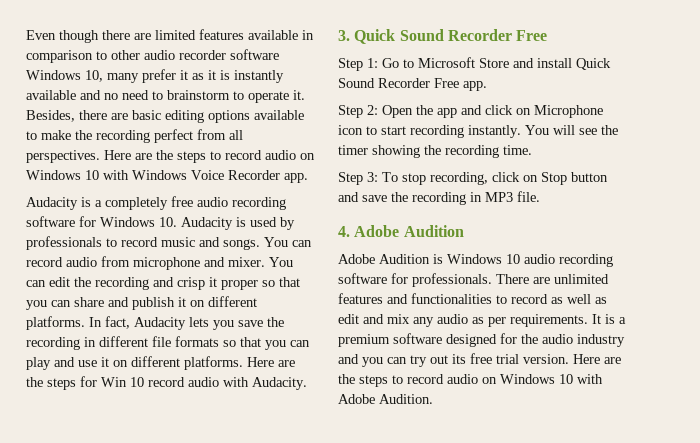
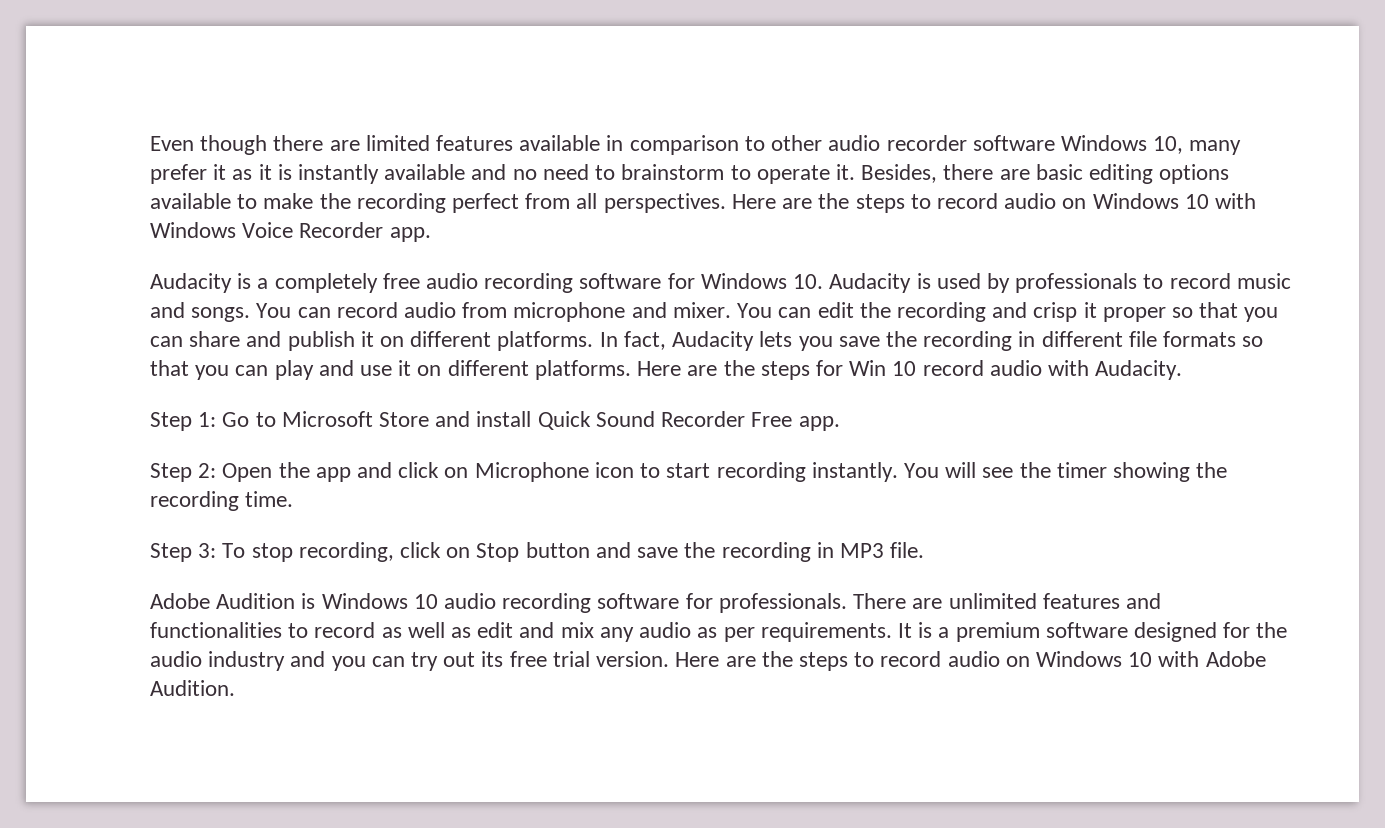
[338,29,548,44] // 3. Quick Sound Recorder Free -> (1183, 370) none
[338,225,464,237] // 4. Adobe Audition -> (925, 550) none

